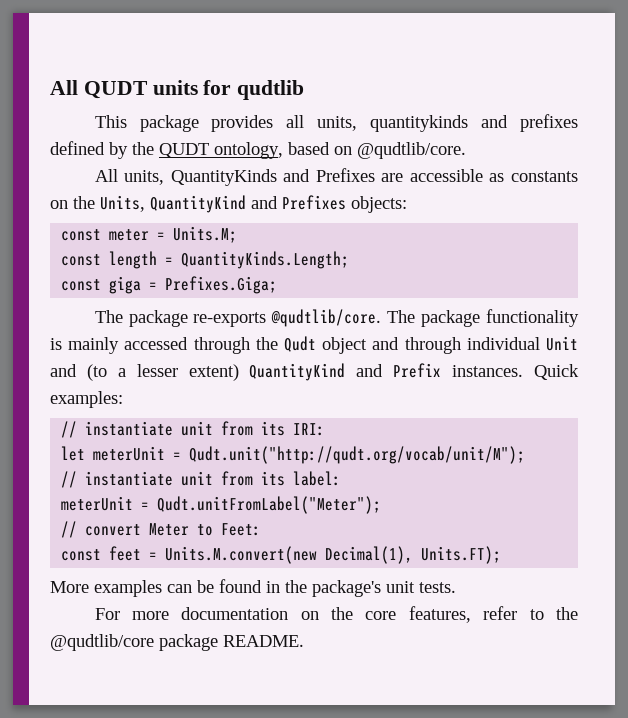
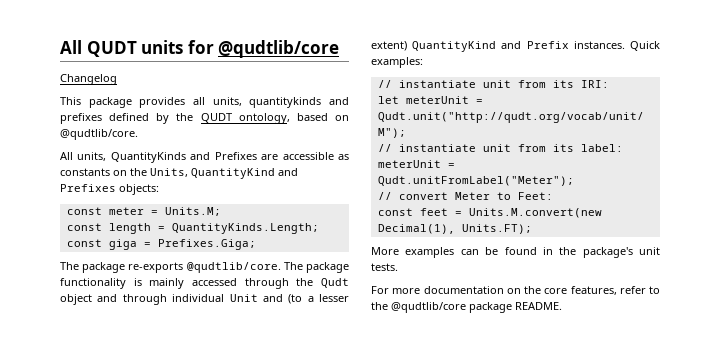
[237,80,305,100] qudtlib -> [218,40,340,58] [60,74,117,85] @qudtlib/core // Changelog

